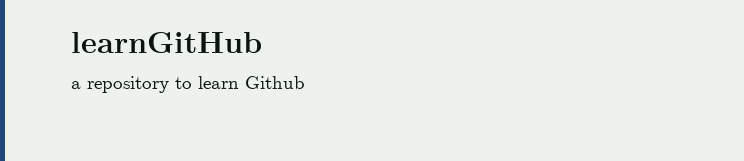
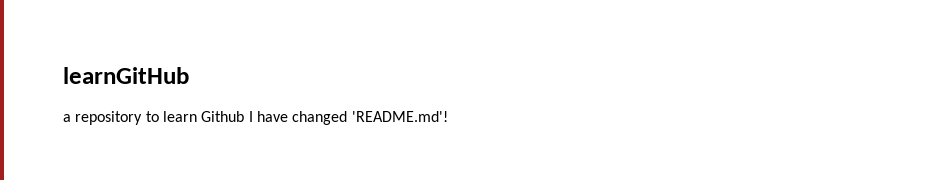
(305, 82) none -> [248,111,448,125] I have changed 'README.md'!

